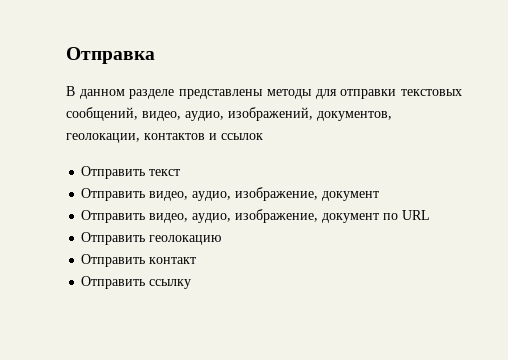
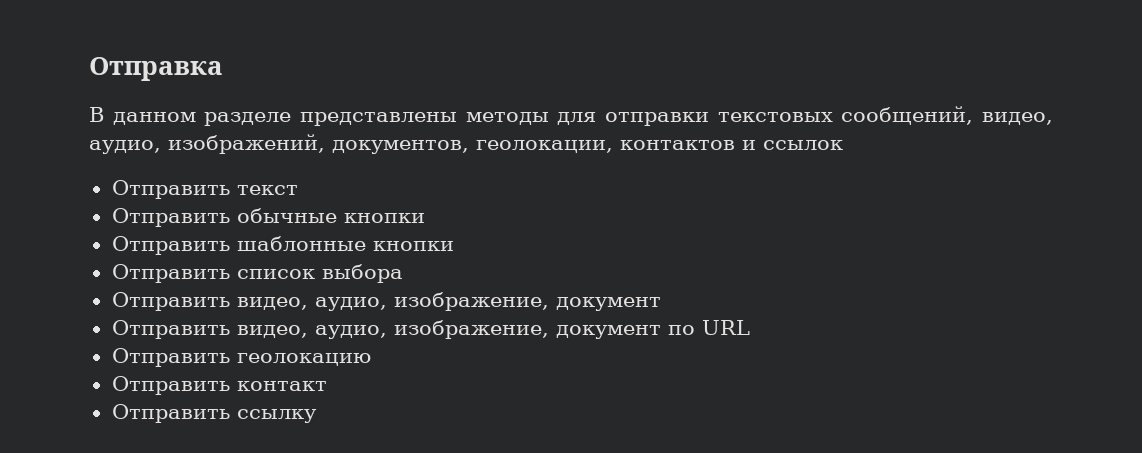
(181, 172) none -> [111,208,425,227] [111,236,454,255] [111,264,403,283] // Отправить обычные кнопки // Отправить шаблонные кнопки // Отправить список выбора

